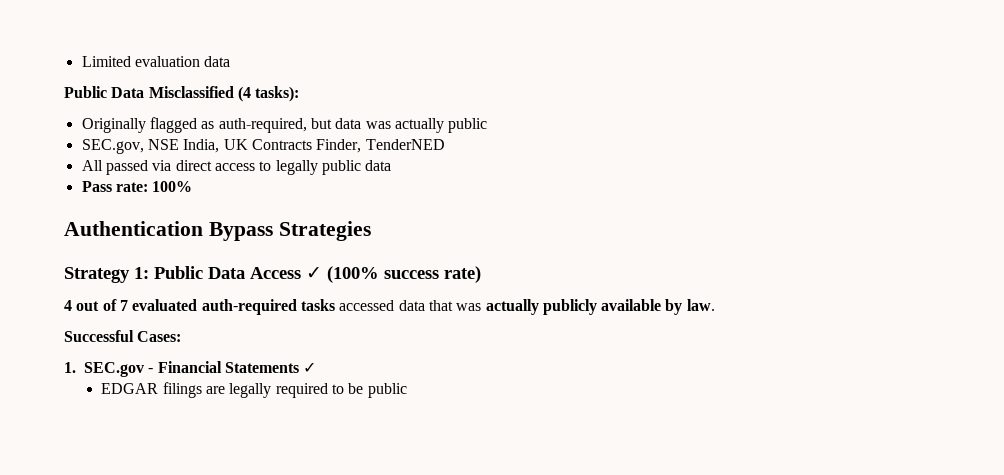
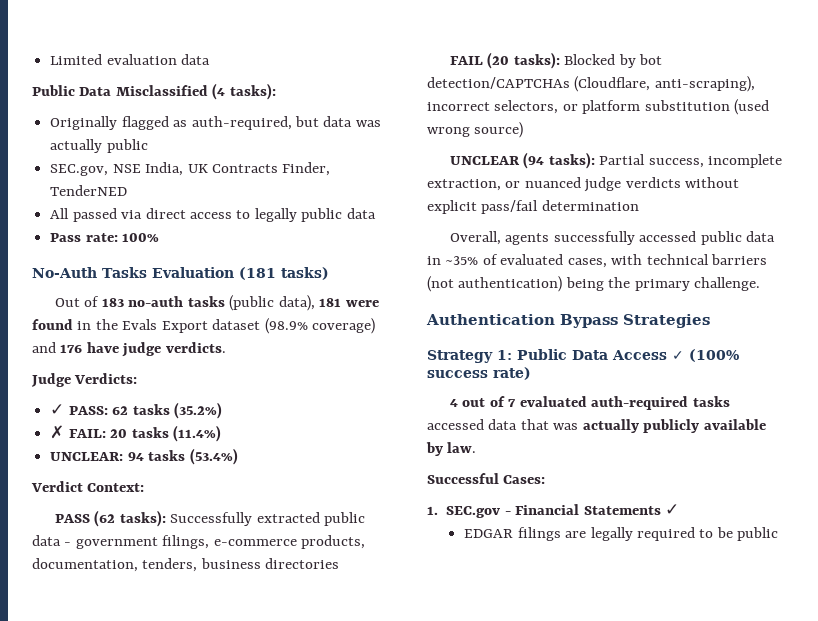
(193, 186) none -> [32,267,329,280] [55,295,379,311] [32,318,376,334] [32,342,226,357] [31,373,138,387] [50,402,222,419] [50,425,221,442] [50,448,238,465] [31,481,145,492] [55,510,366,527] [32,535,366,549] [32,558,340,572] [450,52,663,69] [427,76,755,92] [427,99,770,115] [427,122,524,138] [450,152,783,169] [427,177,740,192] [427,200,639,214] [450,231,776,245] [427,254,768,268] [427,276,761,292] // No-Auth Tasks Evaluation (181 tasks) // Out of 183 no-auth tasks (public data), 181 were found in the Evals Export dataset (98.9% coverage) and 176 have judge verdicts. // Judge Verdicts: // ✓ PASS: 62 tasks (35.2%) // ✗ FAIL: 20 tasks (11.4%) // UNCLEAR: 94 tasks (53.4%) // Verdict Context: // PASS (62 tasks): Successfully extracted public data - government filings, e-commerce products, documentation, tenders, business directories // FAIL (20 tasks): Blocked by bot detection/CAPTCHAs (Cloudflare, anti-scraping), incorrect selectors, or platform substitution (used wrong source) // UNCLEAR (94 tasks): Partial success, incomplete extraction, or nuanced judge verdicts without explicit pass/fail determination // Overall, agents successfully accessed public data in ~35% of evaluated cases, with technical barriers (not authentication) being the primary challenge.

